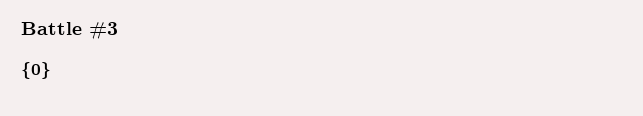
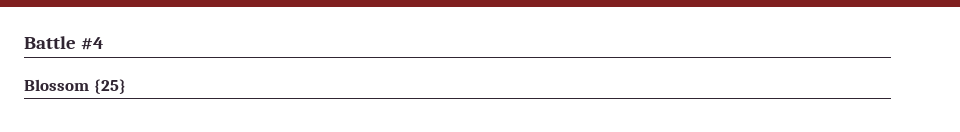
[89,22,118,40] [21,62,51,79] #3 // {0} -> [80,37,104,50] [24,79,126,94] #4 // Blossom {25}

